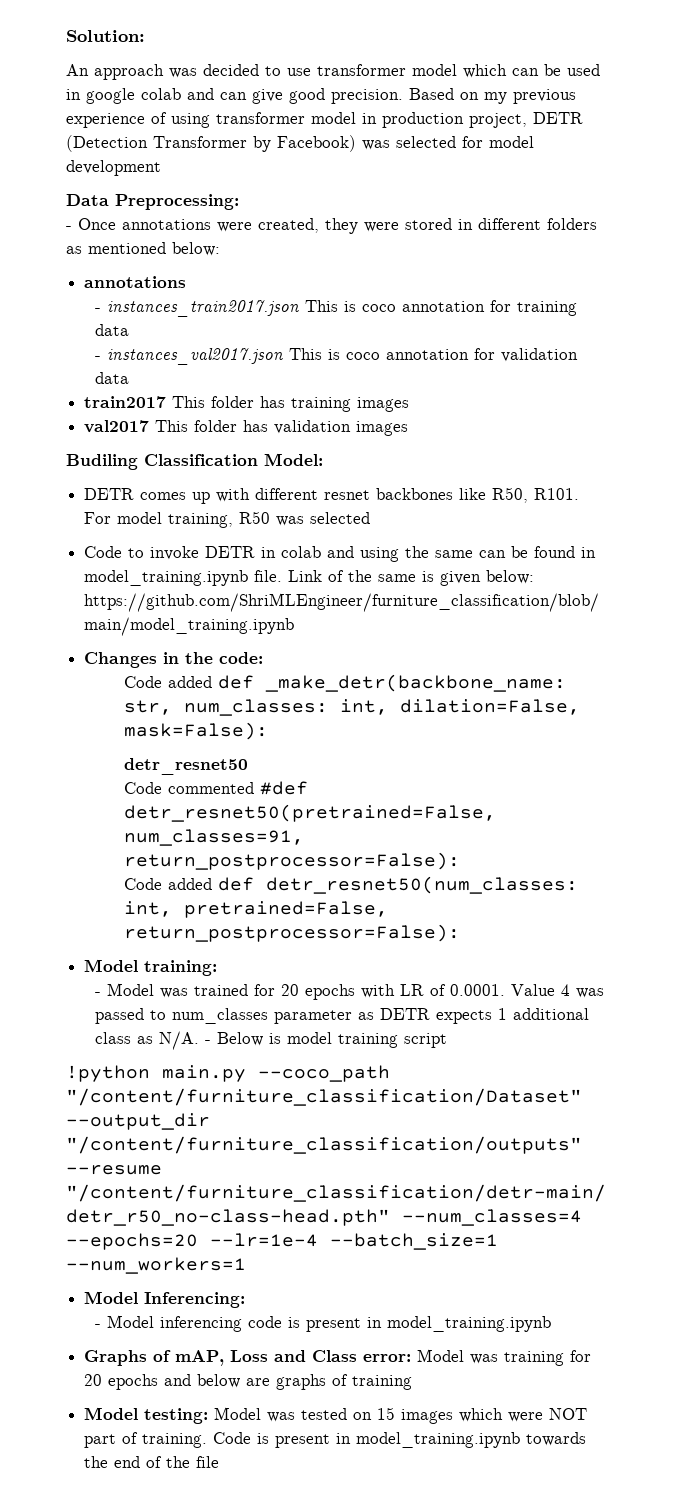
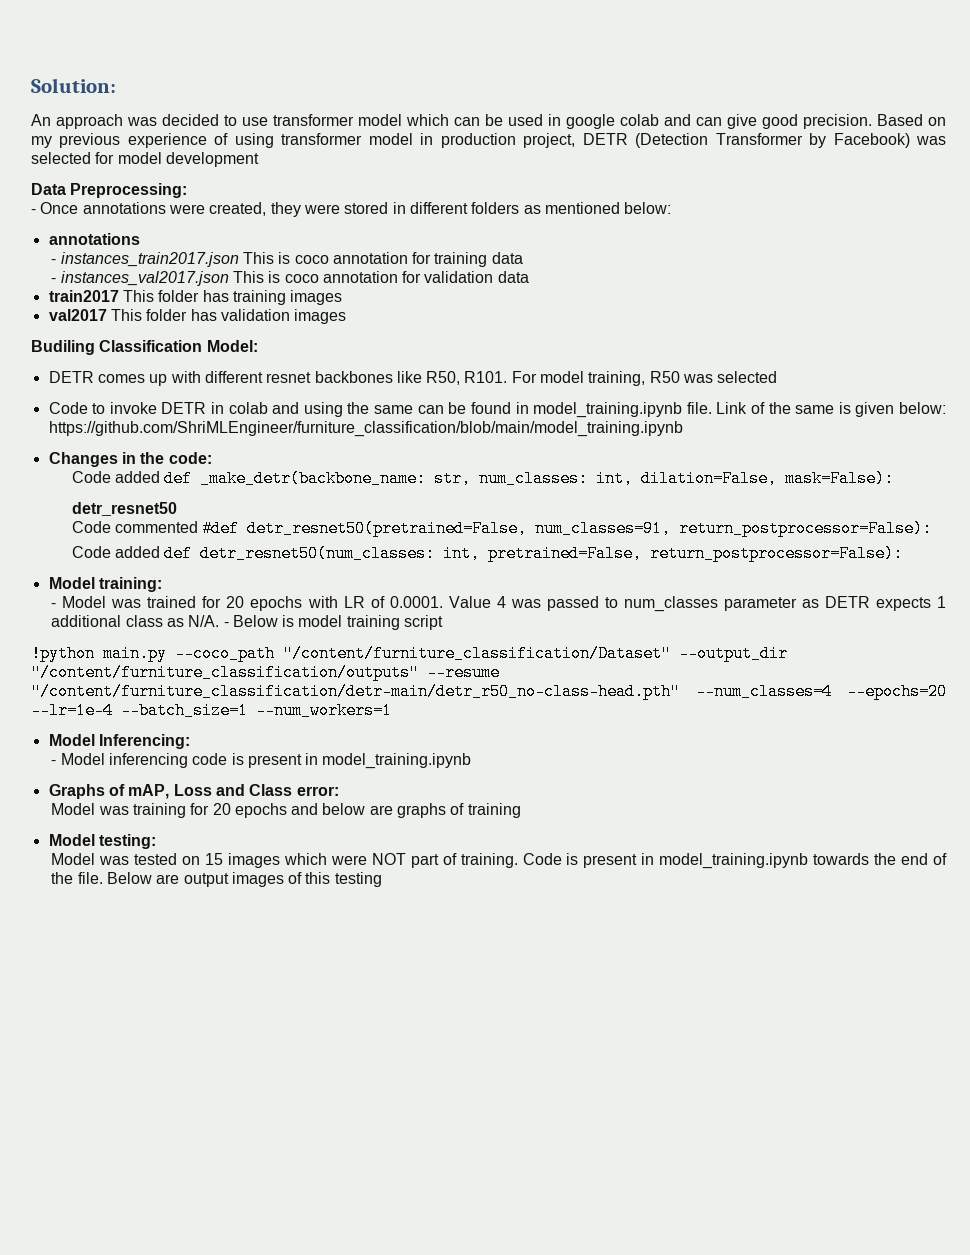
(412, 1358) none -> (339, 791) //
(209, 1416) none -> (156, 841) //
[196,1456,220,1468] file -> [77,872,382,887] file. Below are output images of this testing

